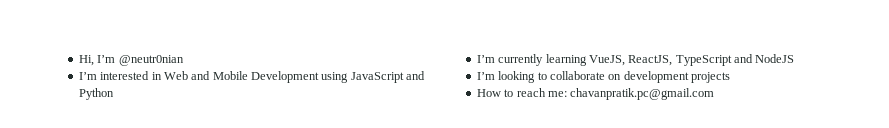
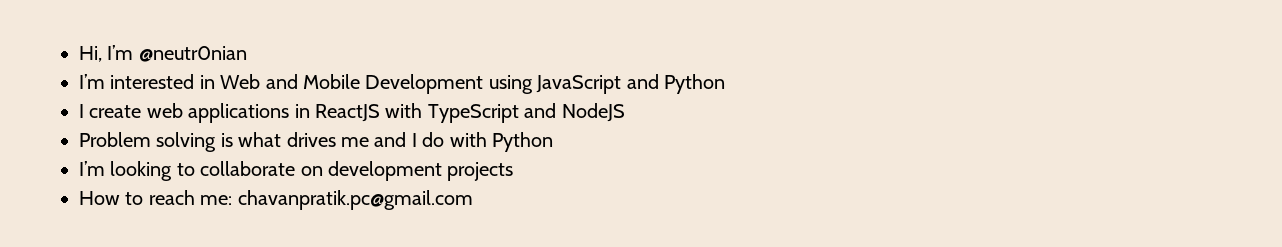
[476,54,795,66] I’m currently learning VueJS, ReactJS, TypeScript and NodeJS -> [79,103,625,123] [79,132,553,152] I create web applications in ReactJS with TypeScript and NodeJS // Problem solving is what drives me and I do with Python

